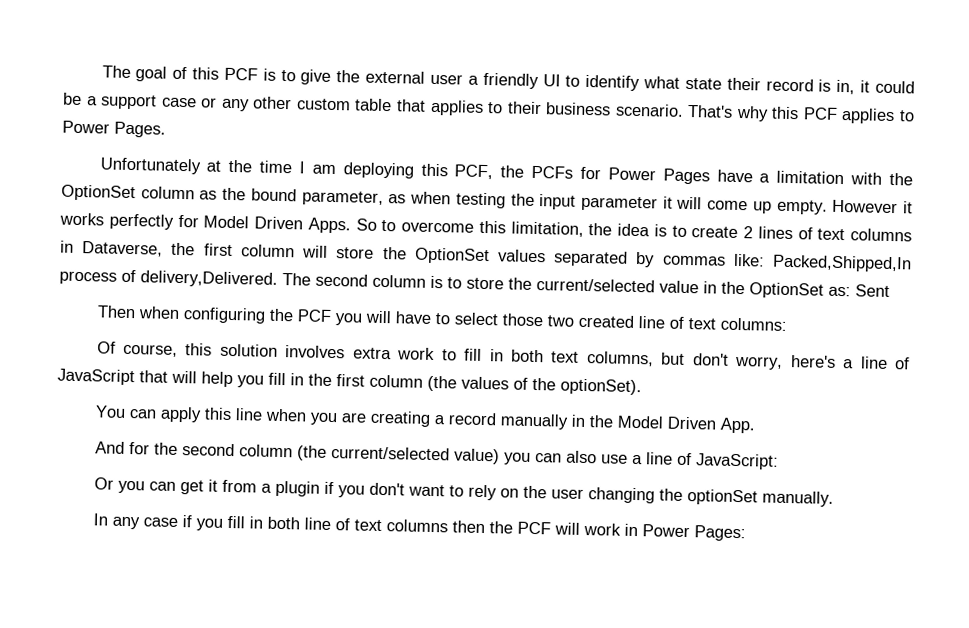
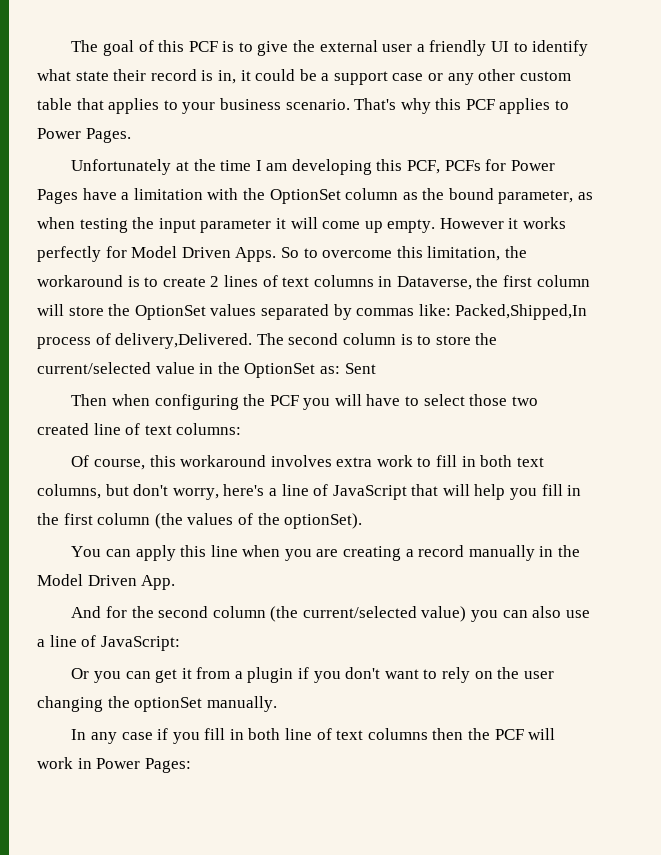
[506,101,542,115] their -> [182,102,216,114] your
[342,162,414,179] deploying -> [291,159,372,175] developing
[500,165,525,178] the -> (441, 167) none
[617,223,650,237] idea -> [37,275,123,287] workaround
[219,343,278,357] solution -> [180,455,267,467] workaround

